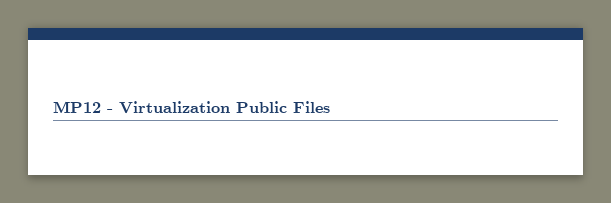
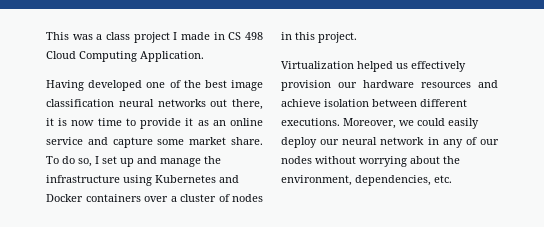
[53,101,330,114] MP12 - Virtualization Public Files -> [46,32,263,43] [46,51,204,62] [46,80,263,91] [46,99,263,110] [46,118,263,129] [46,137,263,148] [46,156,221,167] [46,175,239,186] [46,194,263,202] [281,32,357,43] [281,61,466,72] [281,80,498,91] [281,99,467,107] [281,118,479,129] [281,137,499,148] [281,156,460,167] [281,175,452,186] This was a class project I made in CS 498 Cloud Computing Application. // Having developed one of the best image classification neural networks out there, it is now time to provide it as an online service and capture some market share. To do so, I set up and manage the infrastructure using Kubernetes and Docker containers over a cluster of nodes in this project. // Virtualization helped us effectively provision our hardware resources and achieve isolation between different executions. Moreover, we could easily deploy our neural network in any of our nodes without worrying about the environment, dependencies, etc.

